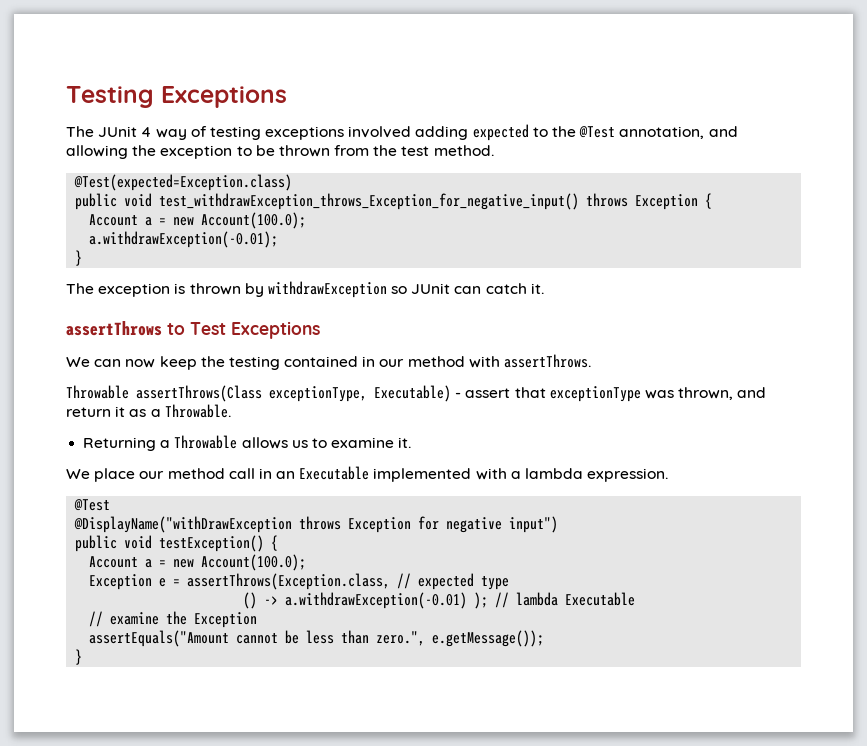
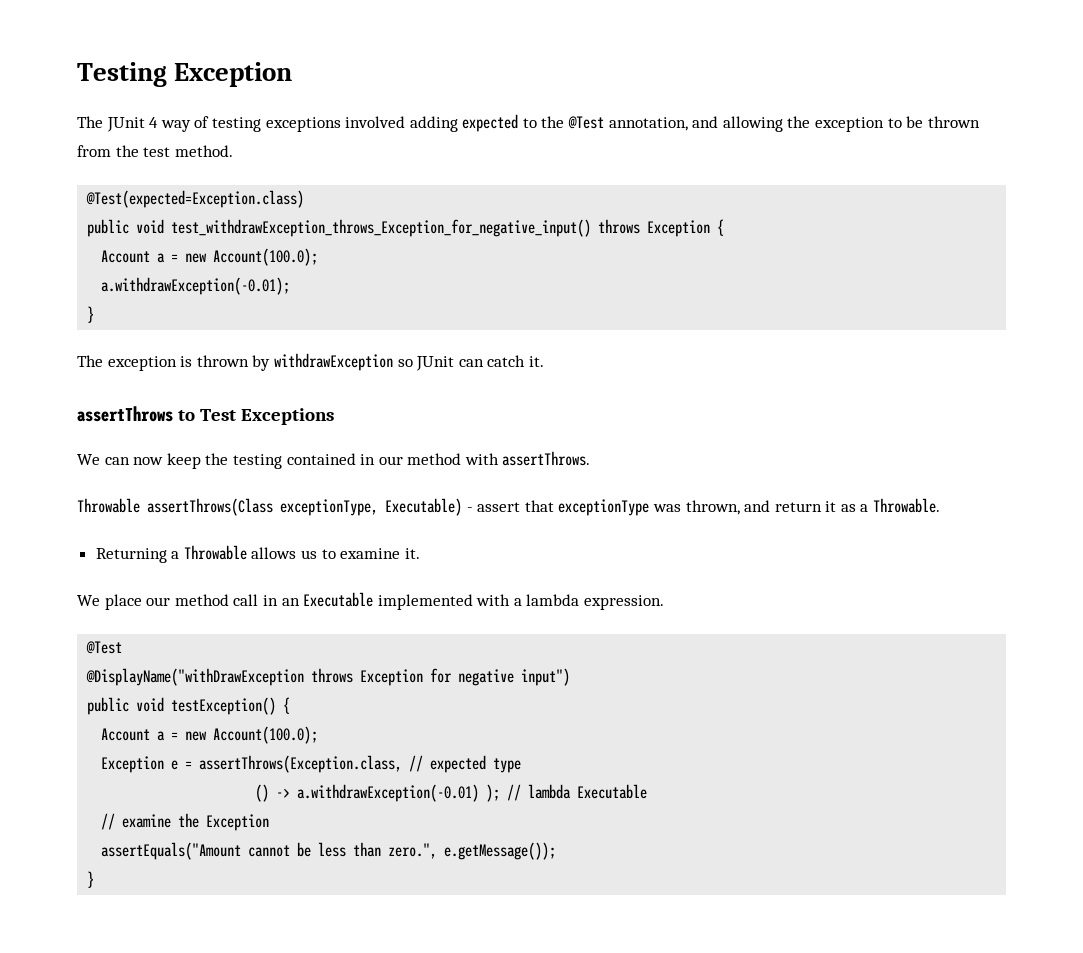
[161,86,287,108] Exceptions -> [174,62,293,87] Exception

